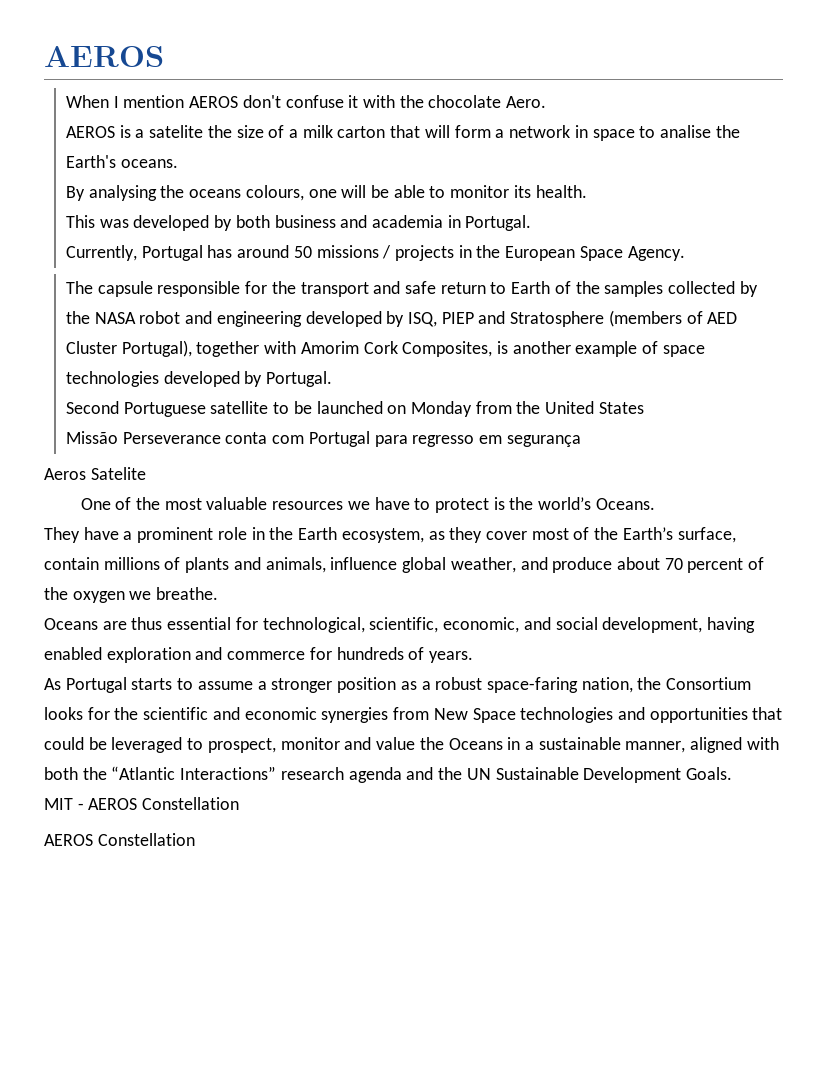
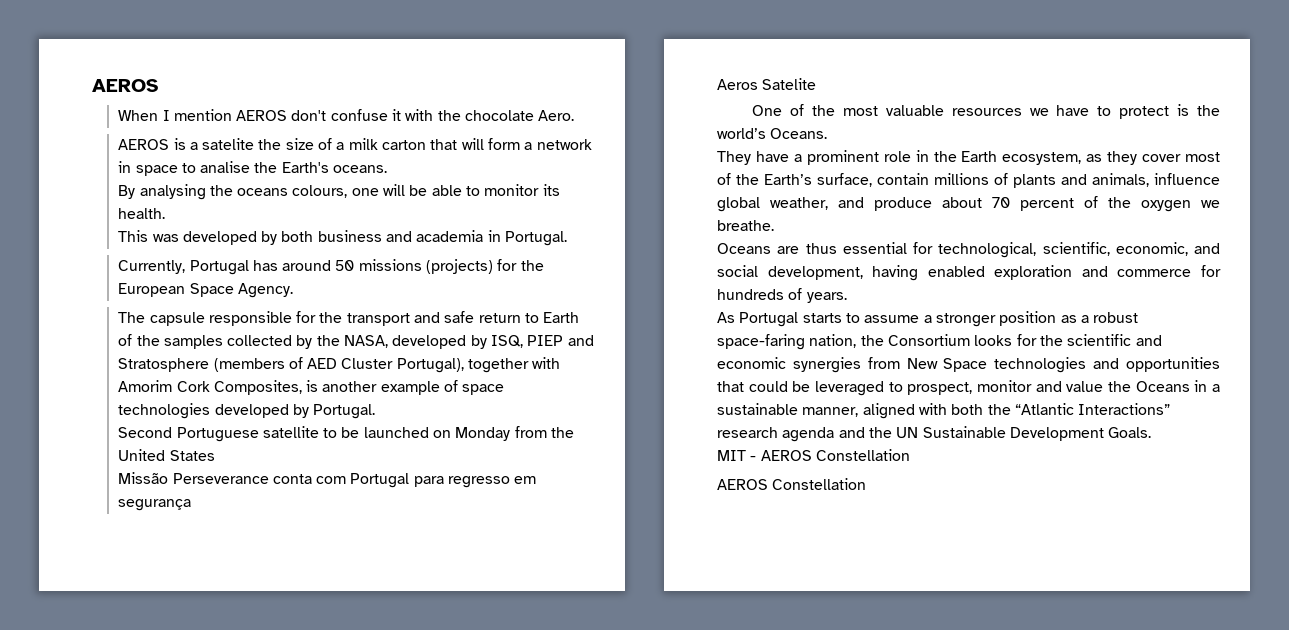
[382,245,472,261] / projects in -> [426,259,518,274] (projects) for
[94,311,302,327] NASA robot and engineering -> [344,335,389,348] NASA,

